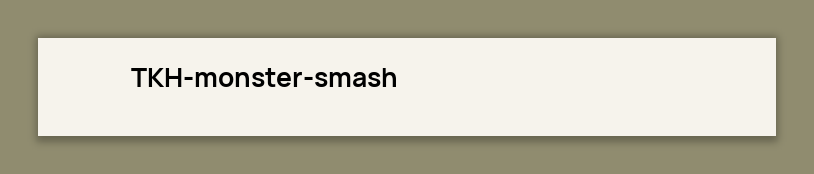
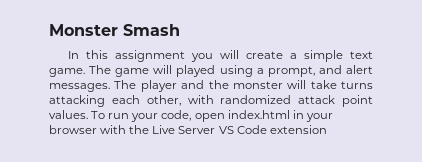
[131,68,398,87] TKH-monster-smash -> [49,24,180,36] [68,50,373,62] [49,65,373,77] [49,80,373,92] [49,95,374,107] [49,110,333,122] [49,125,327,134] Monster Smash // In this assignment you will create a simple text game. The game will played using a prompt, and alert messages. The player and the monster will take turns attacking each other, with randomized attack point values. To run your code, open index.html in your browser with the Live Server VS Code extension

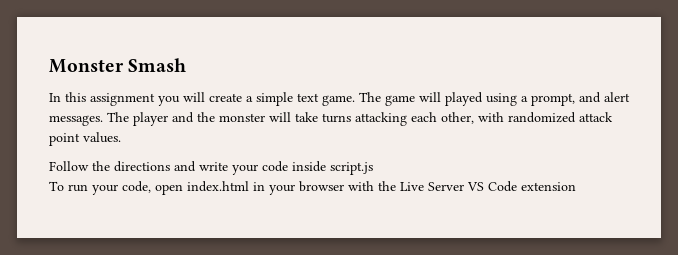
(88, 114) none -> [49,161,373,175] // Follow the directions and write your code inside script.js //

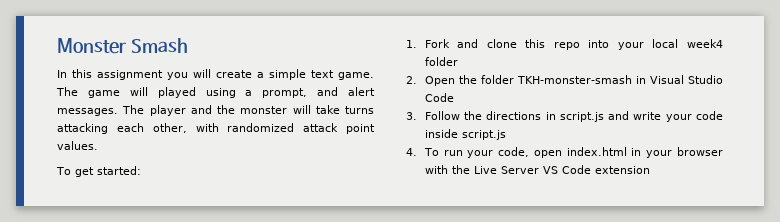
(121, 137) none -> [56,166,141,177] [406,39,723,50] [424,57,458,66] [406,75,723,86] [424,93,454,102] [406,112,417,120] To get started: // 1. Fork and clone this repo into your local week4 folder // 2. Open the folder TKH-monster-smash in Visual Studio Code // 3.
(170, 166) none -> [545,112,604,122] in script.js
(373, 168) none -> [406,148,417,156] 4.

